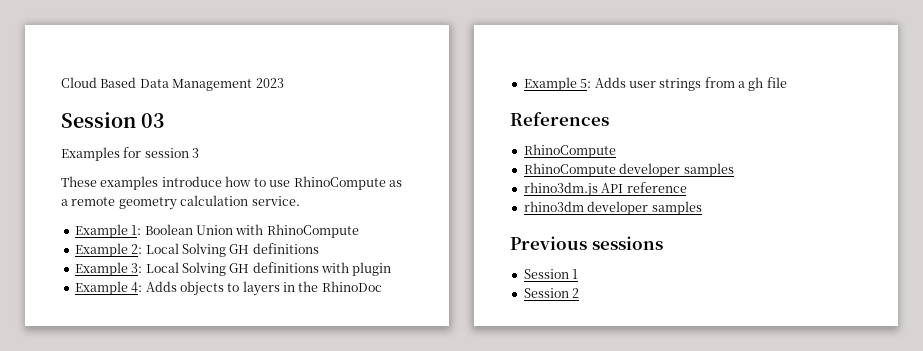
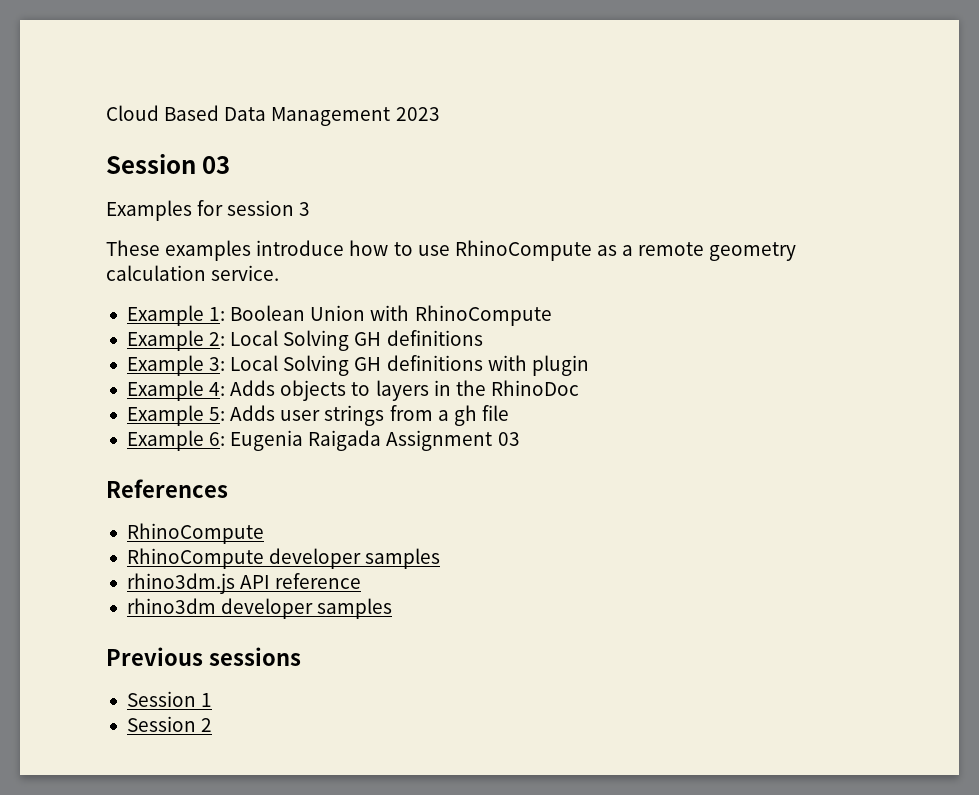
(787, 82) none -> [126,430,520,451] // Example 6: Eugenia Raigada Assignment 03

